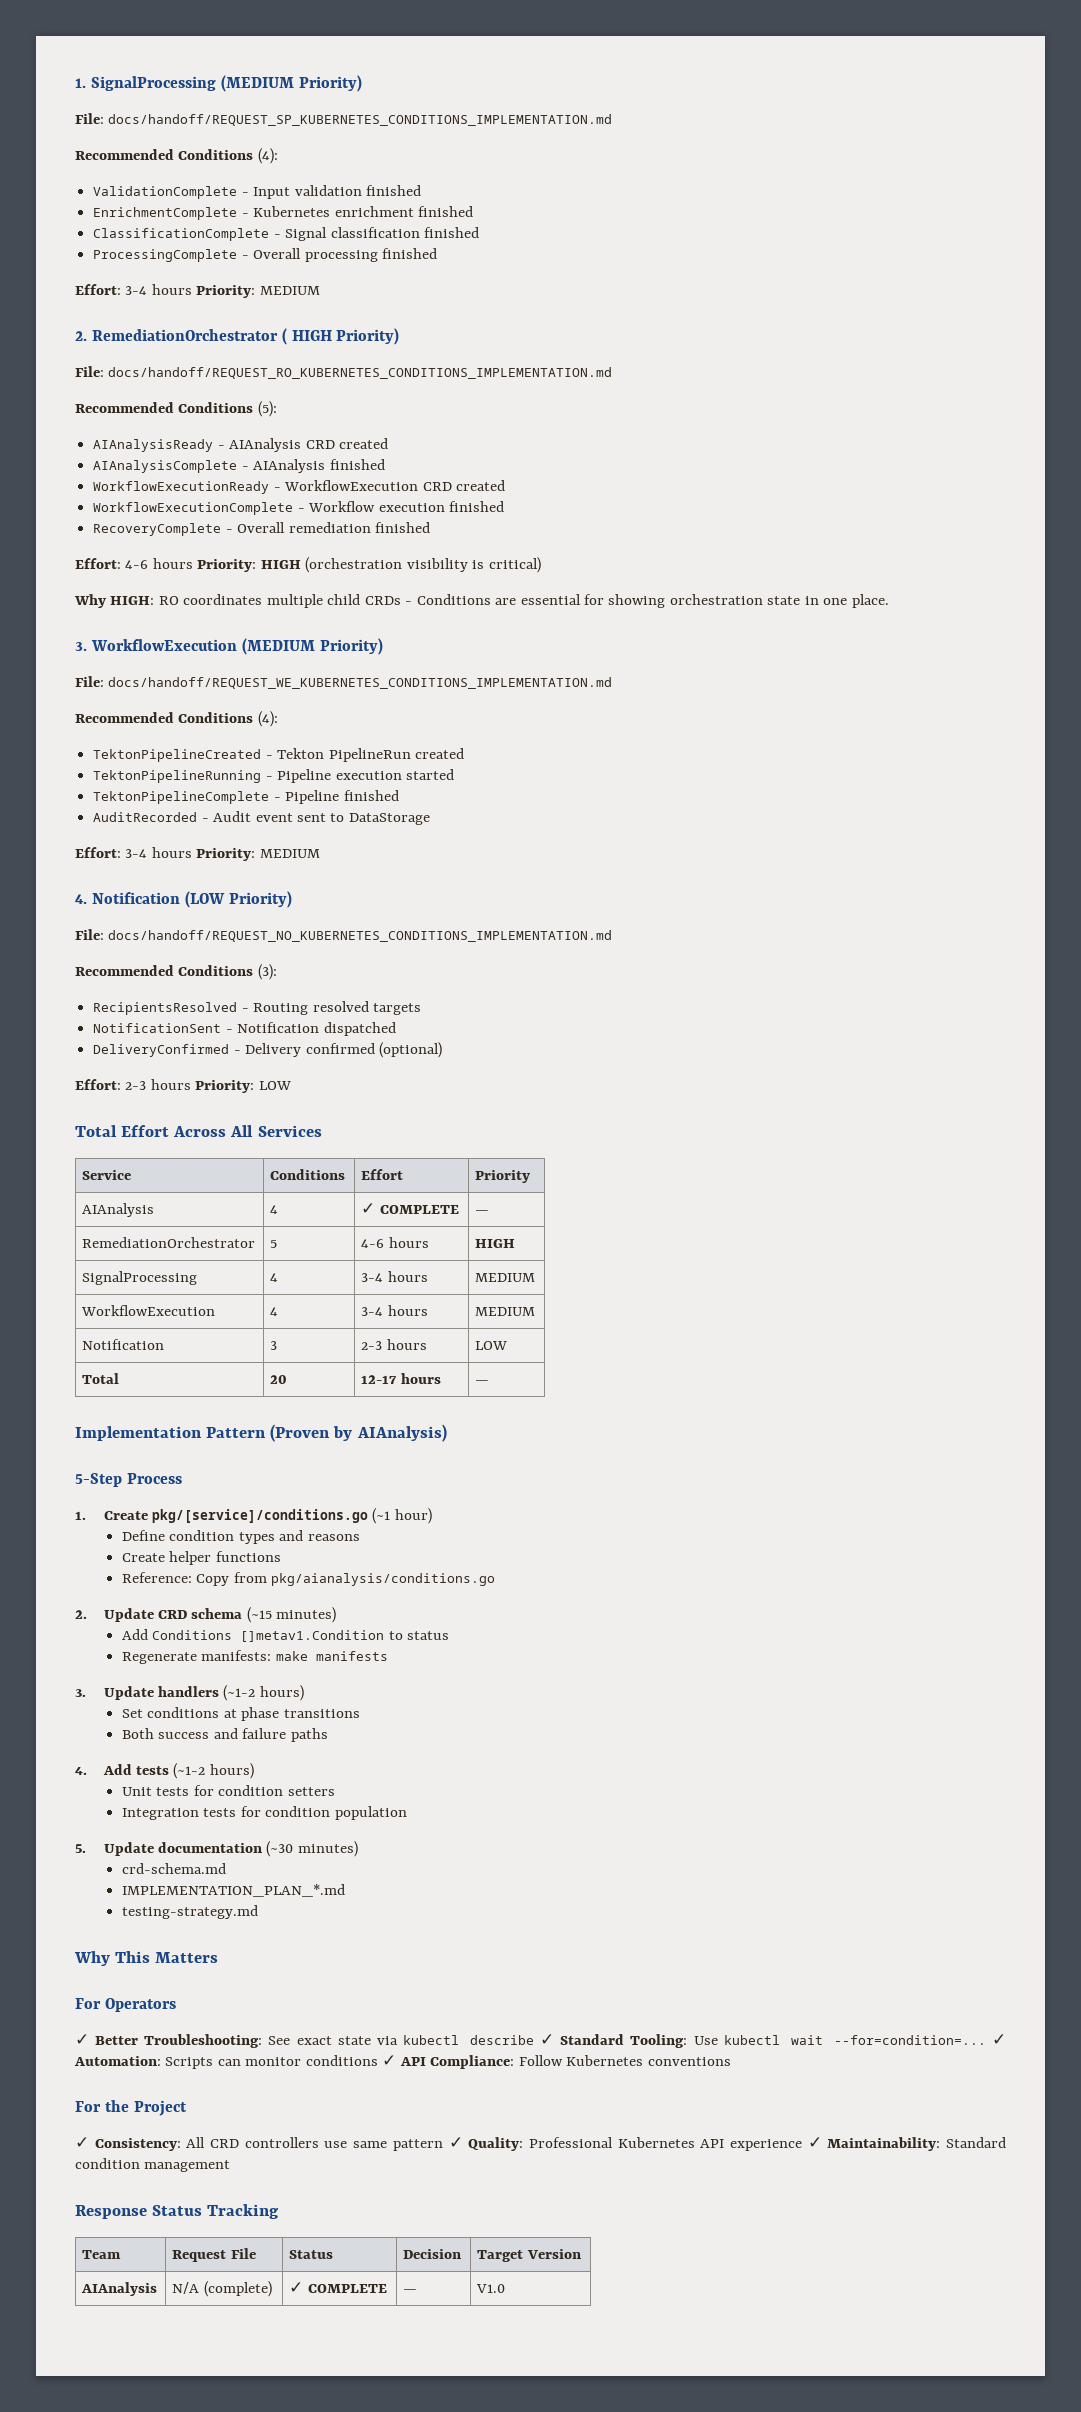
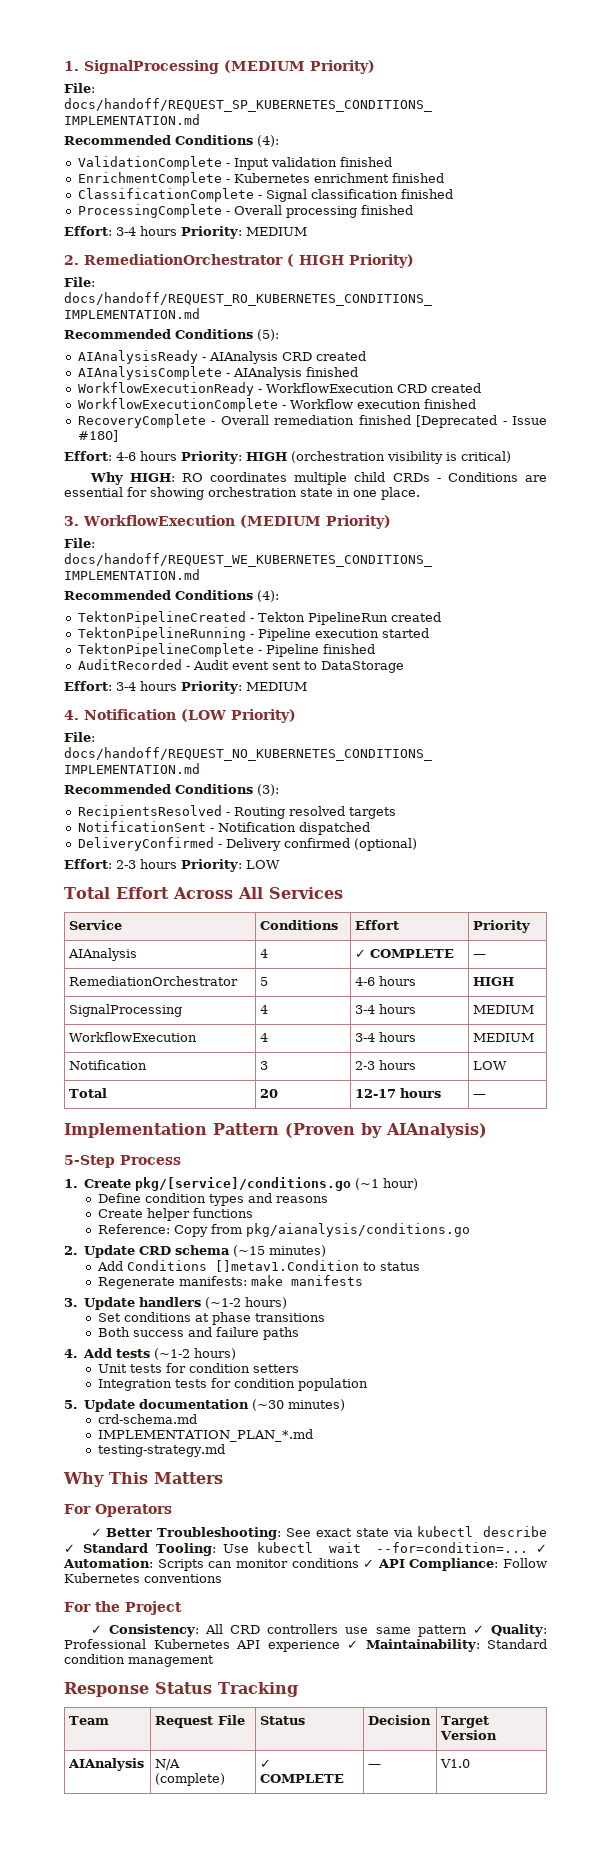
(430, 527) none -> [416,415,547,428] [77,430,118,442] [Deprecated - Issue #180]

